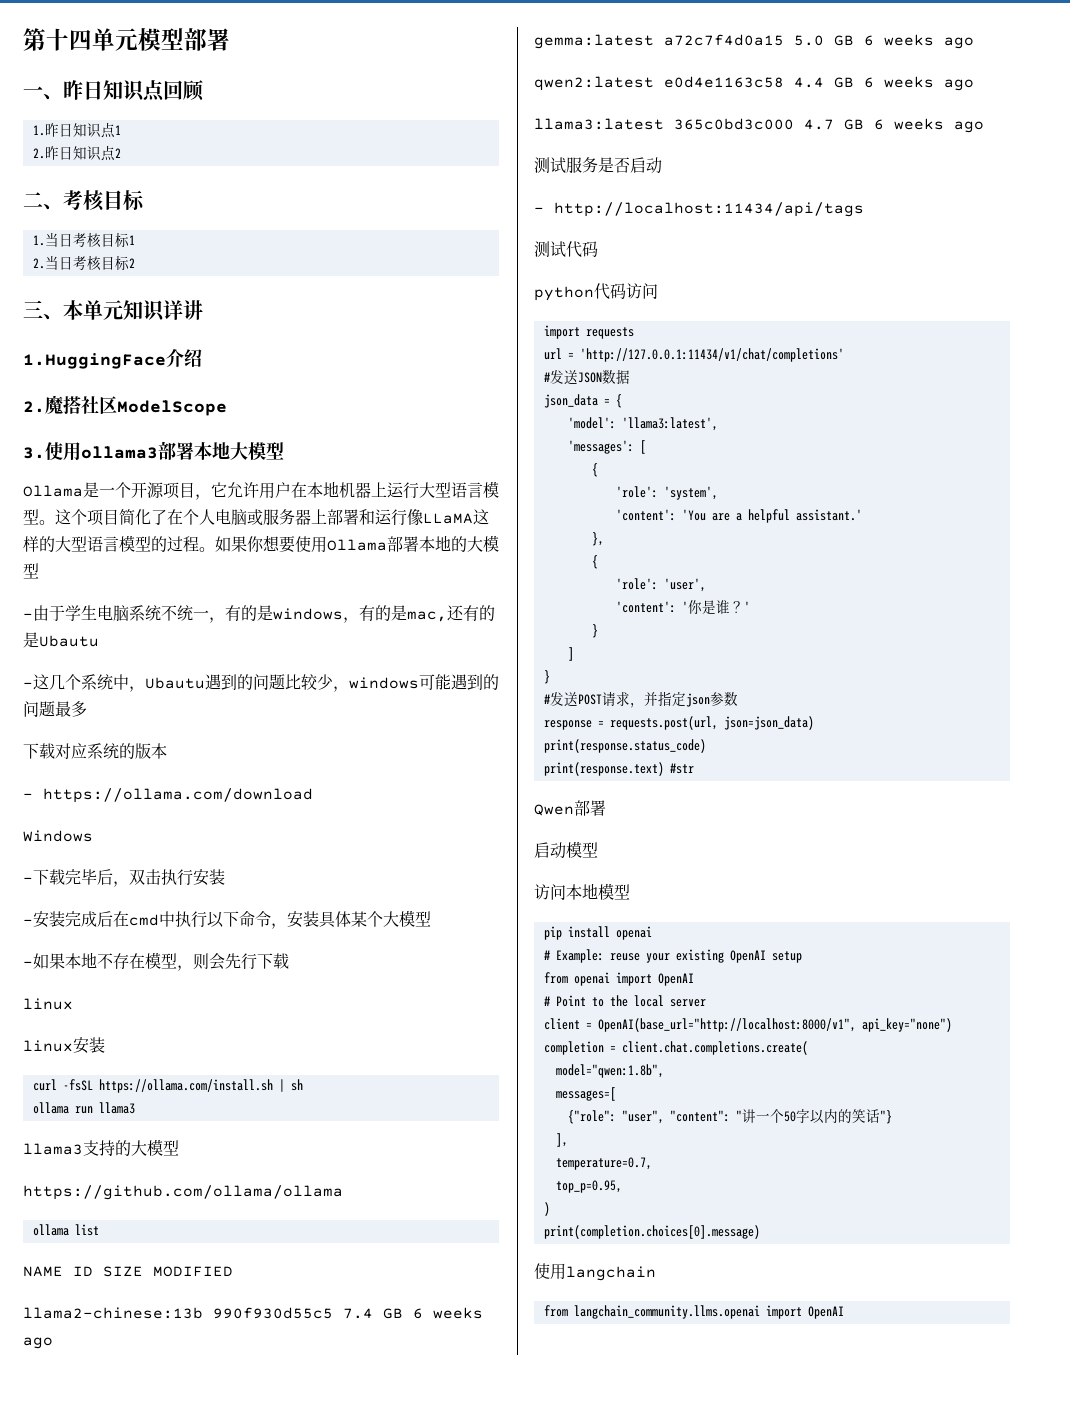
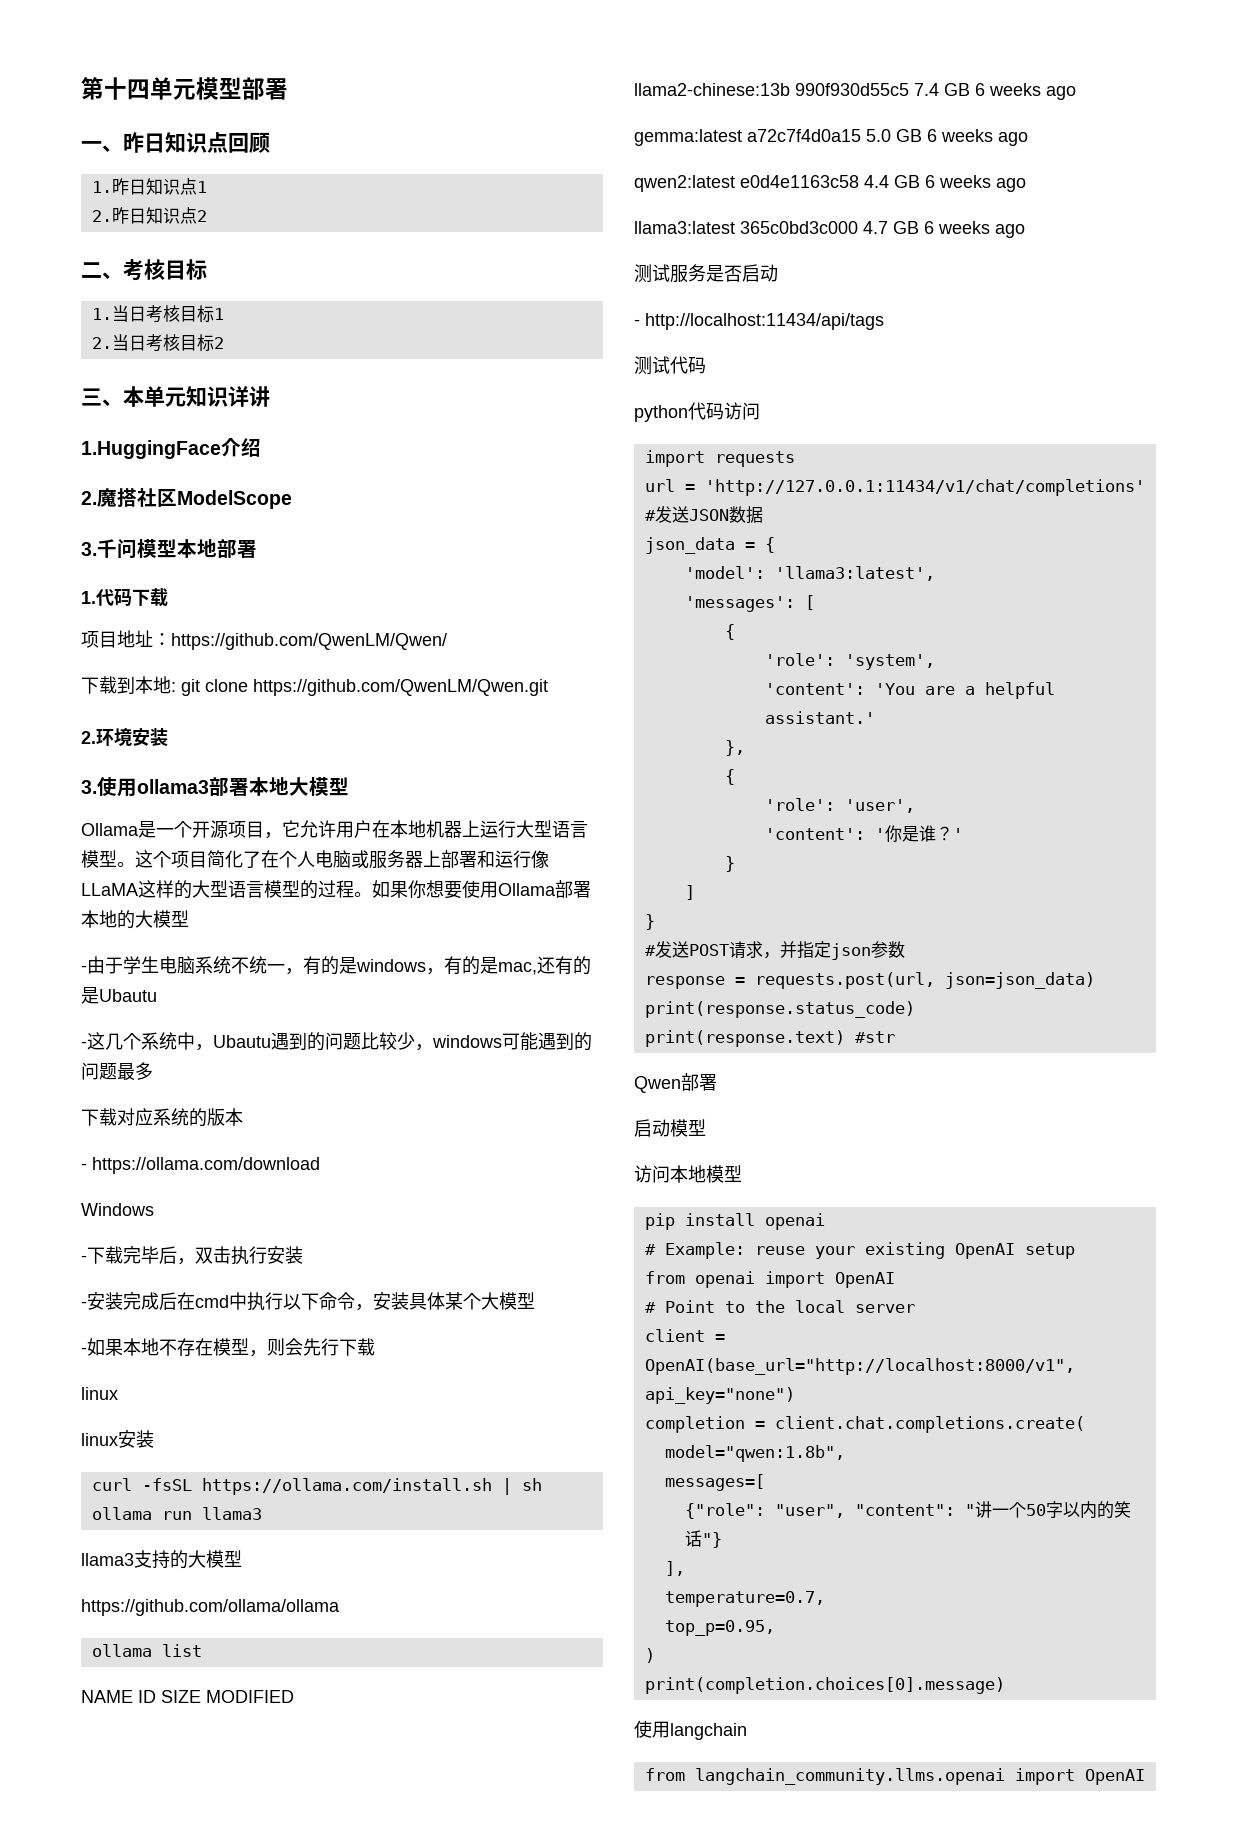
(227, 408) none -> [81,538,257,559] [81,588,168,607] [81,630,447,650] [81,676,548,696] [81,728,168,746] // 3.千问模型本地部署 // 1.代码下载 // 项目地址：https://github.com/QwenLM/Qwen/ // 下载到本地: git clone https://github.com/QwenLM/Qwen.git // 2.环境安装

